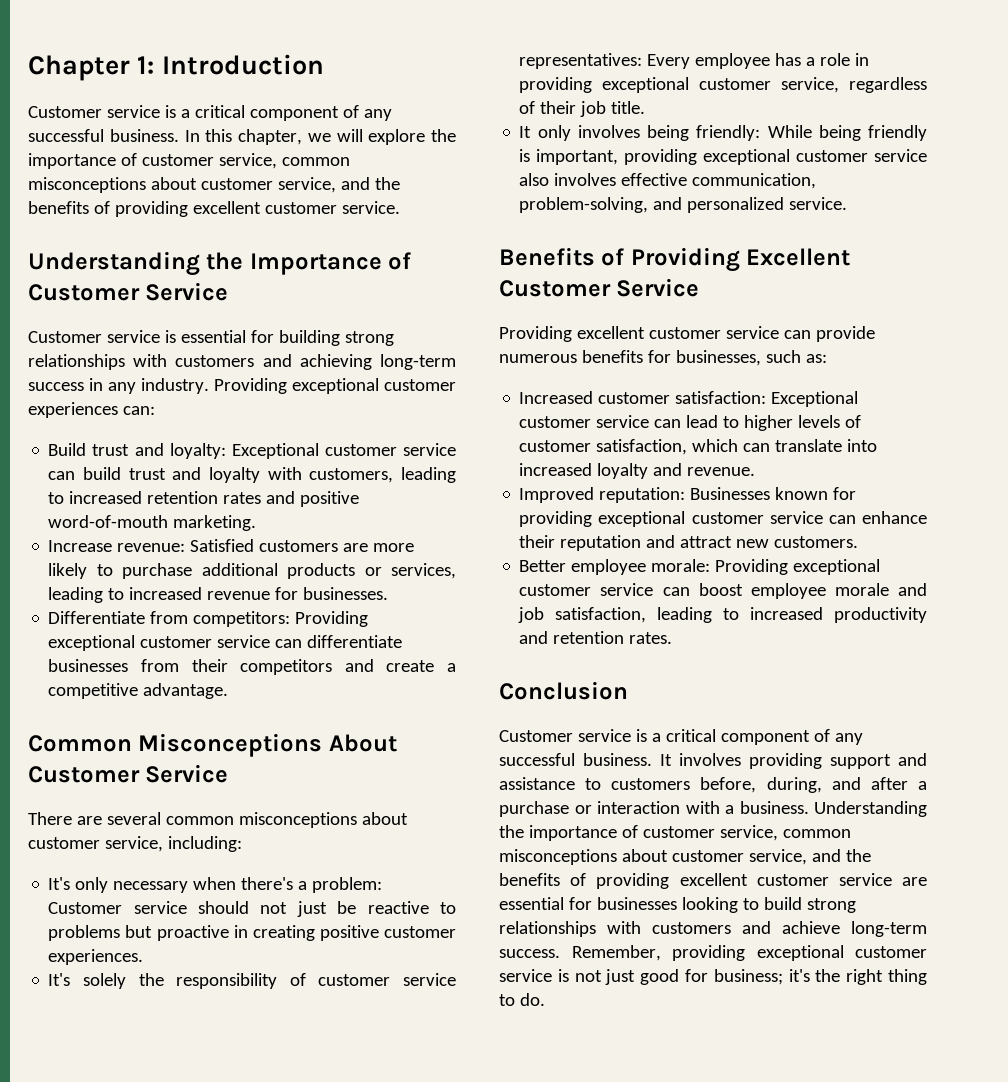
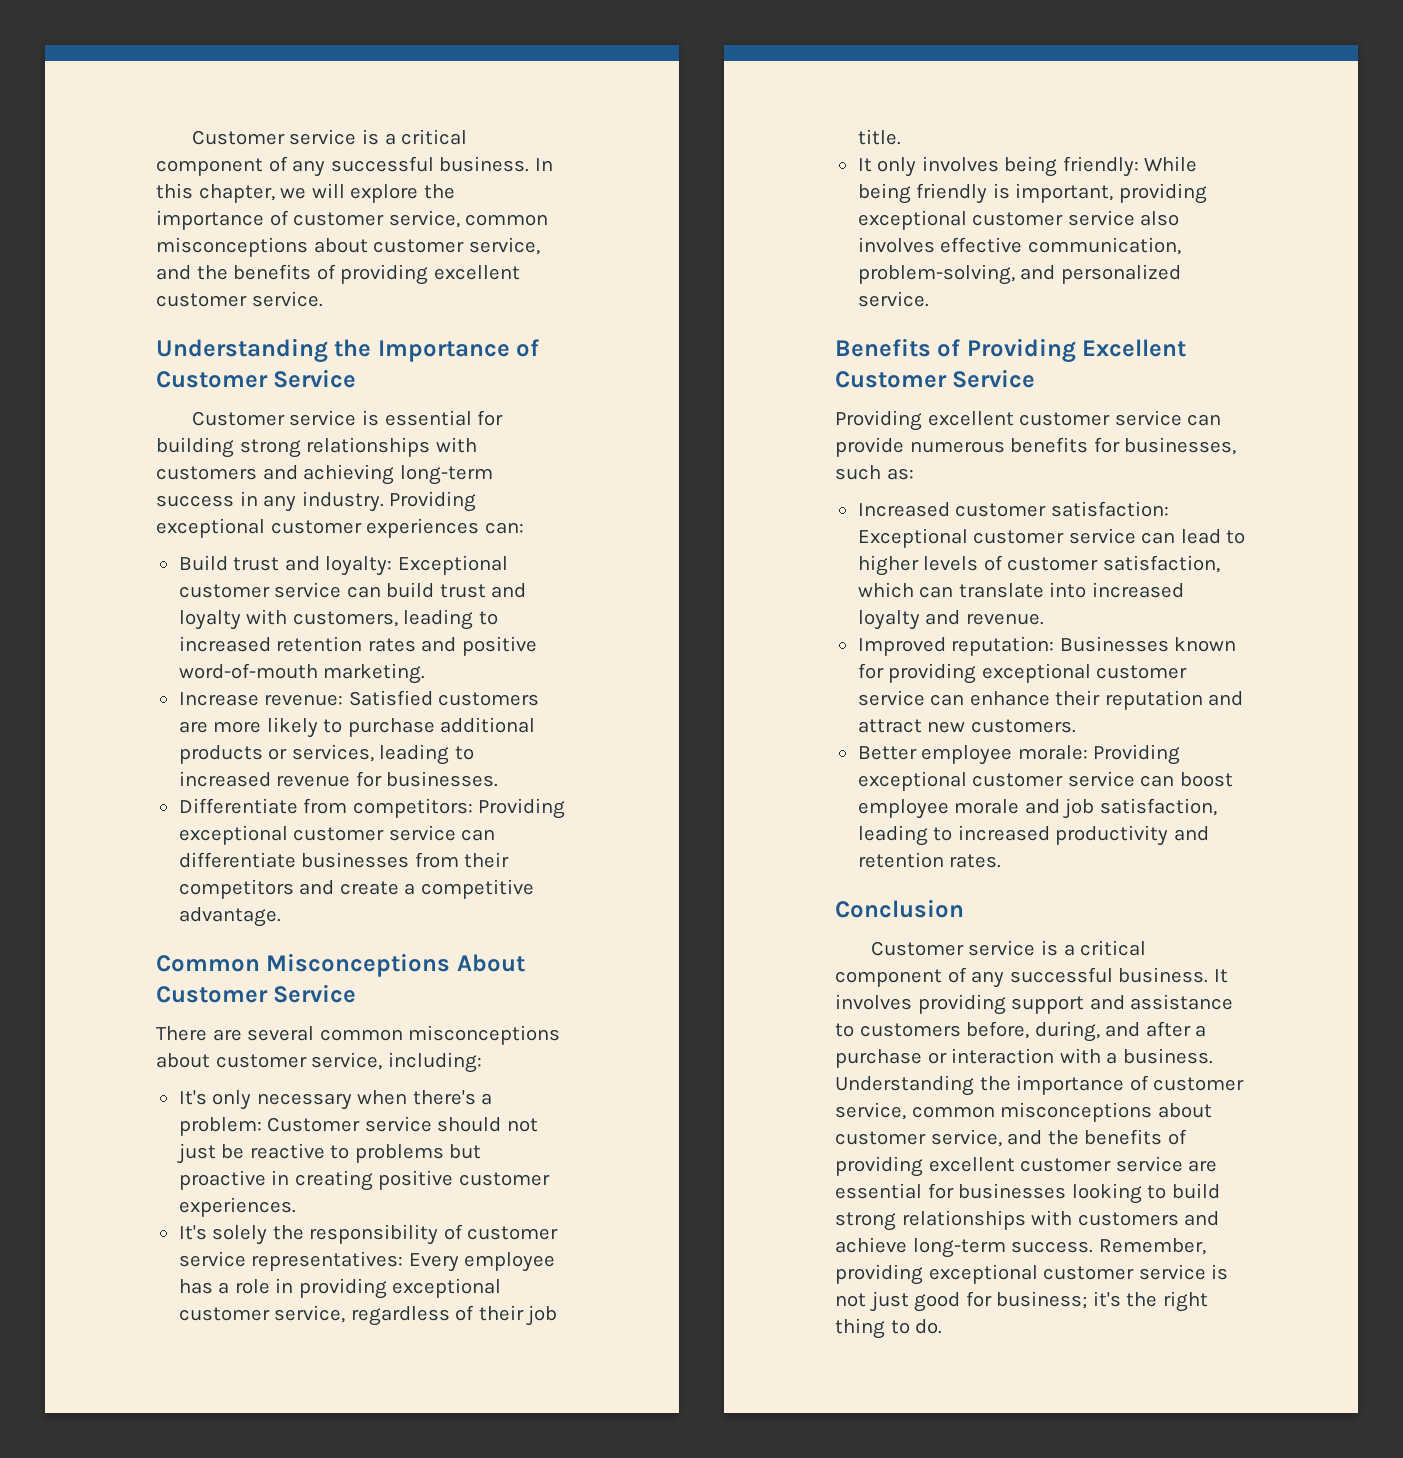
[28,54,324,81] Chapter 1: Introduction // -> (191, 137) none

